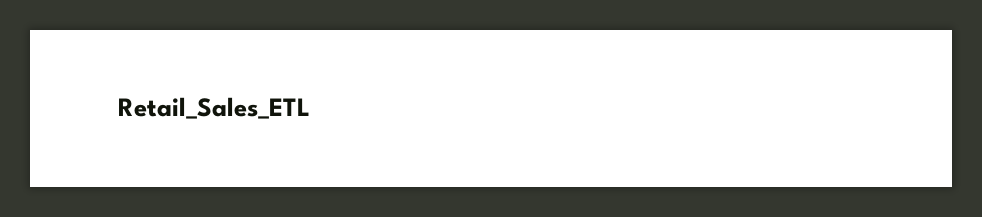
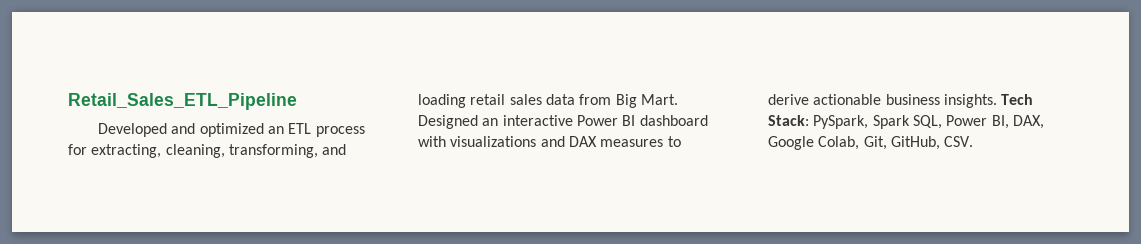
[118,97,310,119] Retail_Sales_ETL -> [68,93,297,110] [98,123,365,137] [68,144,347,158] [418,94,678,108] [418,115,708,129] [418,136,681,147] [768,94,1034,108] [768,115,1044,129] [768,136,974,150] Retail_Sales_ETL_Pipeline // Developed and optimized an ETL process for extracting, cleaning, transforming, and loading retail sales data from Big Mart. Designed an interactive Power BI dashboard with visualizations and DAX measures to derive actionable business insights. Tech Stack: PySpark, Spark SQL, Power BI, DAX, Google Colab, Git, GitHub, CSV.

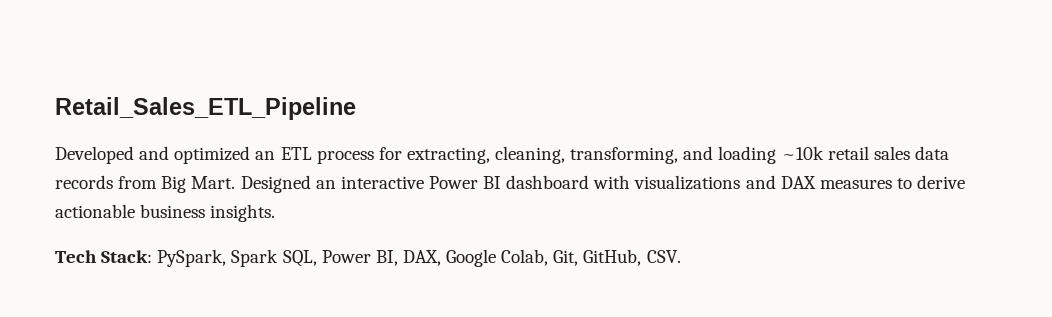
(466, 101) none -> [781,146,824,160] ~10k
(575, 99) none -> [55,175,113,189] records
(997, 101) none -> (276, 213) //

